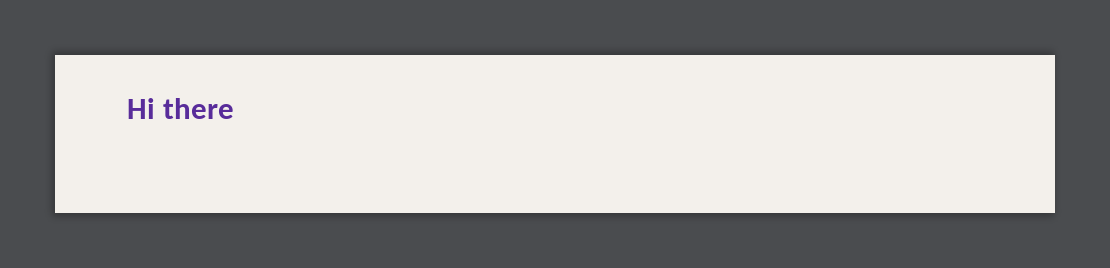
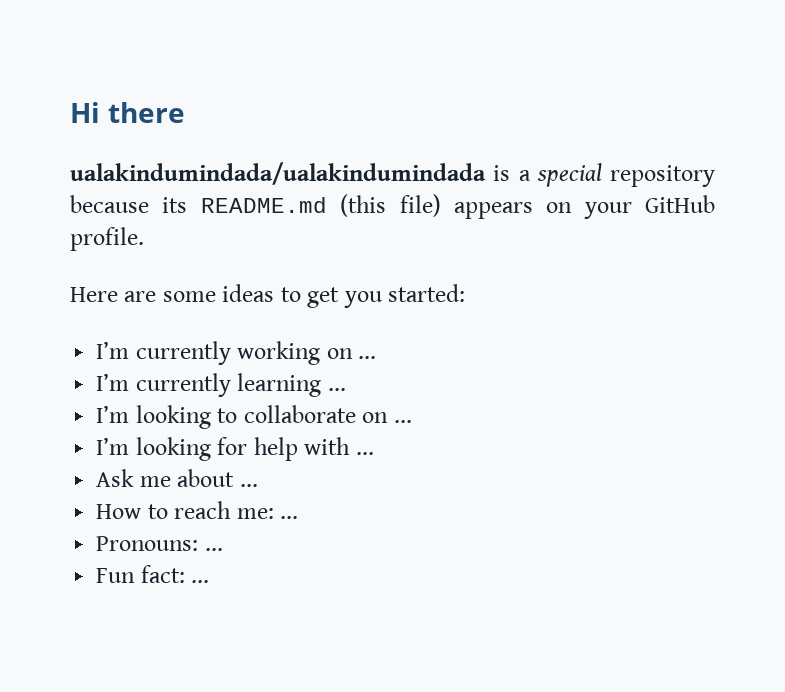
(235, 108) none -> [70,162,715,187] [70,194,715,219] [70,227,144,251] [70,284,466,308] [96,341,377,365] [96,373,346,397] [96,405,412,429] [96,437,374,461] [96,469,258,487] [96,501,299,519] [96,536,223,551] [96,565,210,583] // ualakindumindada/ualakindumindada is a special repository because its README.md (this file) appears on your GitHub profile. // Here are some ideas to get you started: // I’m currently working on ... // I’m currently learning ... // I’m looking to collaborate on ... // I’m looking for help with ... // Ask me about ... // How to reach me: ... // Pronouns: ... // Fun fact: ...

